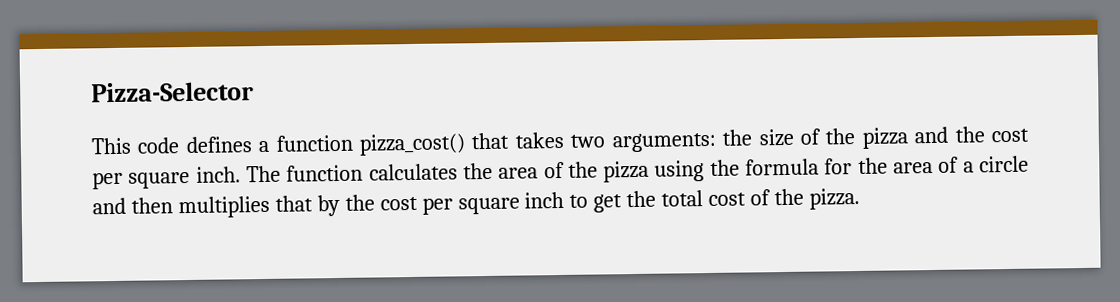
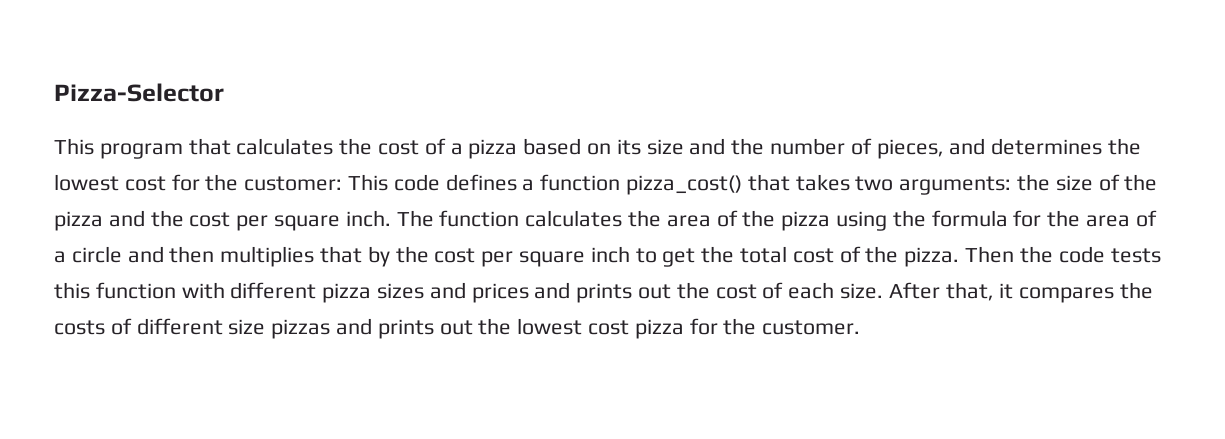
(131, 146) none -> [99,138,1142,159] [54,174,389,191] program that calculates the cost of a pizza based on its size and the number of pieces, and determines the lowest cost for the customer: This
(860, 198) none -> [965,246,1161,263] [54,282,1154,303] [54,318,861,339] Then the code tests this function with different pizza sizes and prices and prints out the cost of each size. After that, it compares the costs of different size pizzas and prints out the lowest cost pizza for the customer.

